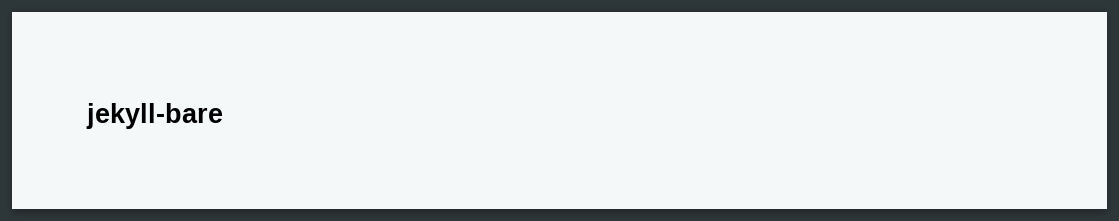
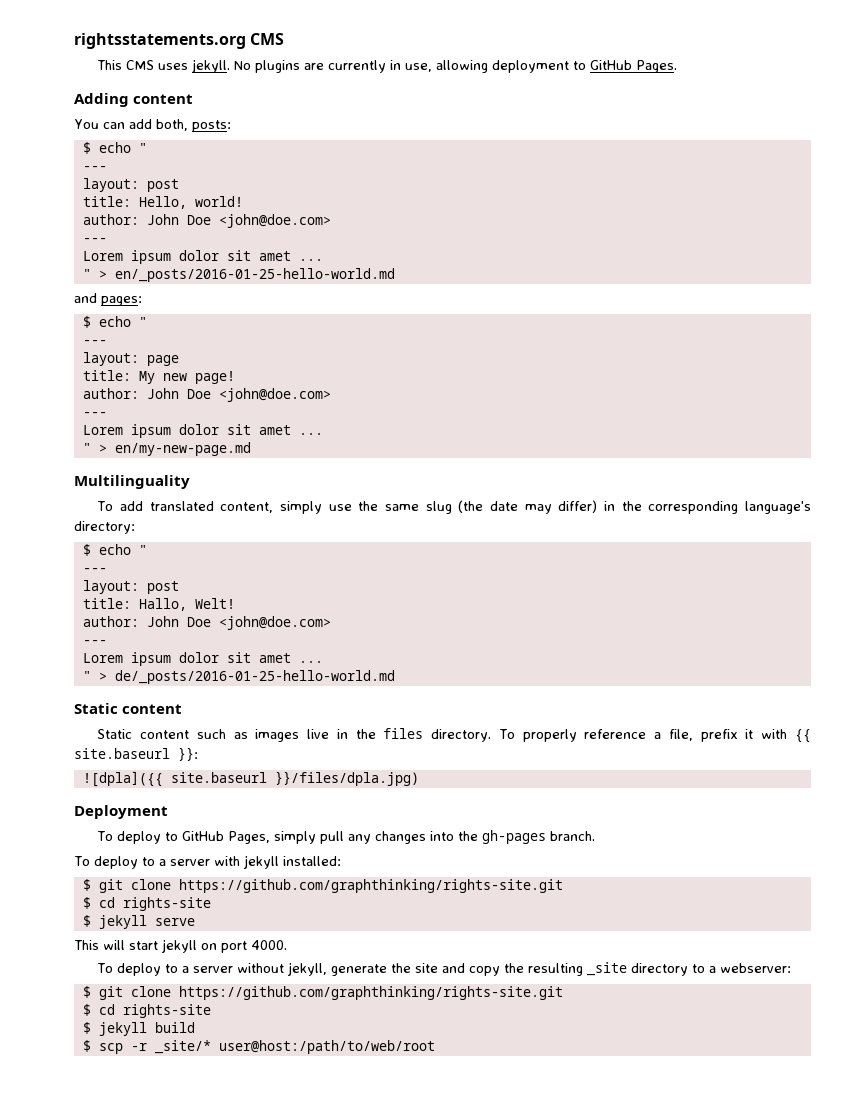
[86,103,223,129] jekyll-bare -> [74,33,285,49] [97,59,678,73] [74,93,194,107] [74,119,231,132] [82,142,147,154] [82,166,107,171] [82,178,179,192] [82,196,243,209] [82,214,331,228] [82,238,107,243] [82,250,323,264] [82,268,395,282] [74,293,142,306] [82,316,147,328] [82,340,107,345] [82,352,179,366] [82,370,235,384] [82,388,331,402] [82,412,107,417] [82,424,323,438] [82,442,251,456] [74,475,190,489] [97,500,811,514] [74,521,135,534] [82,544,147,556] [82,568,107,573] [82,580,179,594] [82,598,235,611] [82,616,331,630] [82,640,107,645] [82,652,323,666] [82,670,395,684] [74,703,183,714] [97,728,812,743] [74,747,198,761] [82,771,419,787] [74,805,168,819] [97,830,596,844] [74,855,341,869] [82,879,563,893] [82,897,211,911] [82,915,195,929] [74,939,287,953] [97,962,792,976] [82,986,563,1000] [82,1004,211,1018] [82,1022,195,1036] [82,1040,435,1054] rightsstatements.org CMS // This CMS uses jekyll. No plugins are currently in use, allowing deployment to GitHub Pages. // Adding content // You can add both, posts: // $ echo " // --- // layout: post // title: Hello, world! // author: John Doe <john@doe.com> // --- // Lorem ipsum dolor sit amet ... // " > en/_posts/2016-01-25-hello-world.md // and pages: // $ echo " // --- // layout: page // title: My new page! // author: John Doe <john@doe.com> // --- // Lorem ipsum dolor sit amet ... // " > en/my-new-page.md // Multilinguality // To add translated content, simply use the same slug (the date may differ) in the corresponding language's directory: // $ echo " // --- // layout: post // title: Hallo, Welt! // author: John Doe <john@doe.com> // --- // Lorem ipsum dolor sit amet ... // " > de/_posts/2016-01-25-hello-world.md // Static content // Static content such as images live in the files directory. To properly reference a file, prefix it with {{ site.baseurl }}: // ![dpla]({{ site.baseurl }}/files/dpla.jpg) // Deployment // To deploy to GitHub Pages, simply pull any changes into the gh-pages branch. // To deploy to a server with jekyll installed: // $ git clone https://github.com/graphthinking/rights-site.git // $ cd rights-site // $ jekyll serve // This will start jekyll on port 4000. // To deploy to a server without jekyll, generate the site and copy the resulting _site directory to a webserver: // $ git clone https://github.com/graphthinking/rights-site.git // $ cd rights-site // $ jekyll build // $ scp -r _site/* user@host:/path/to/web/root

